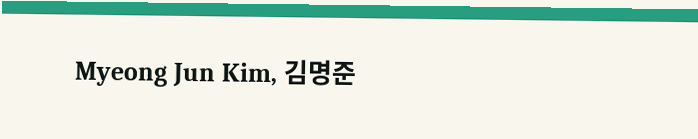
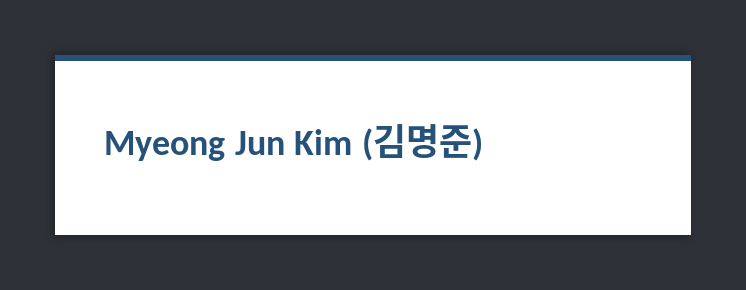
[221,59,358,87] Kim, 김명준 -> [294,124,484,161] Kim (김명준)

